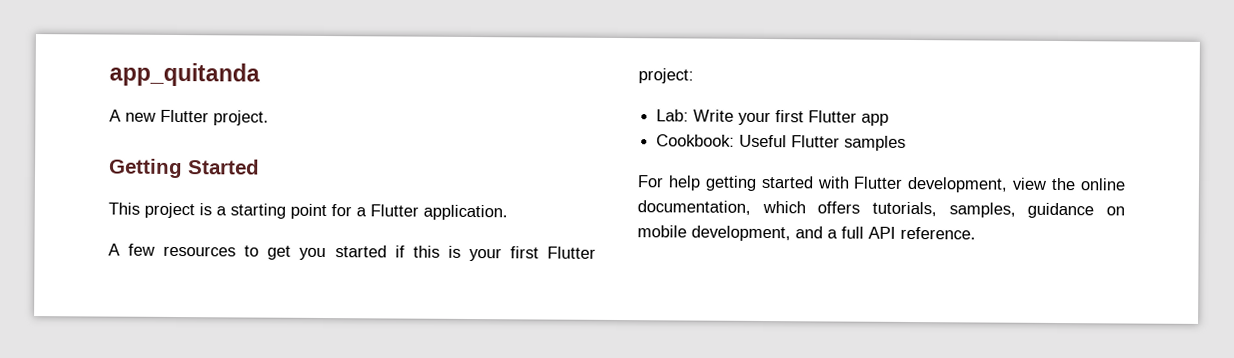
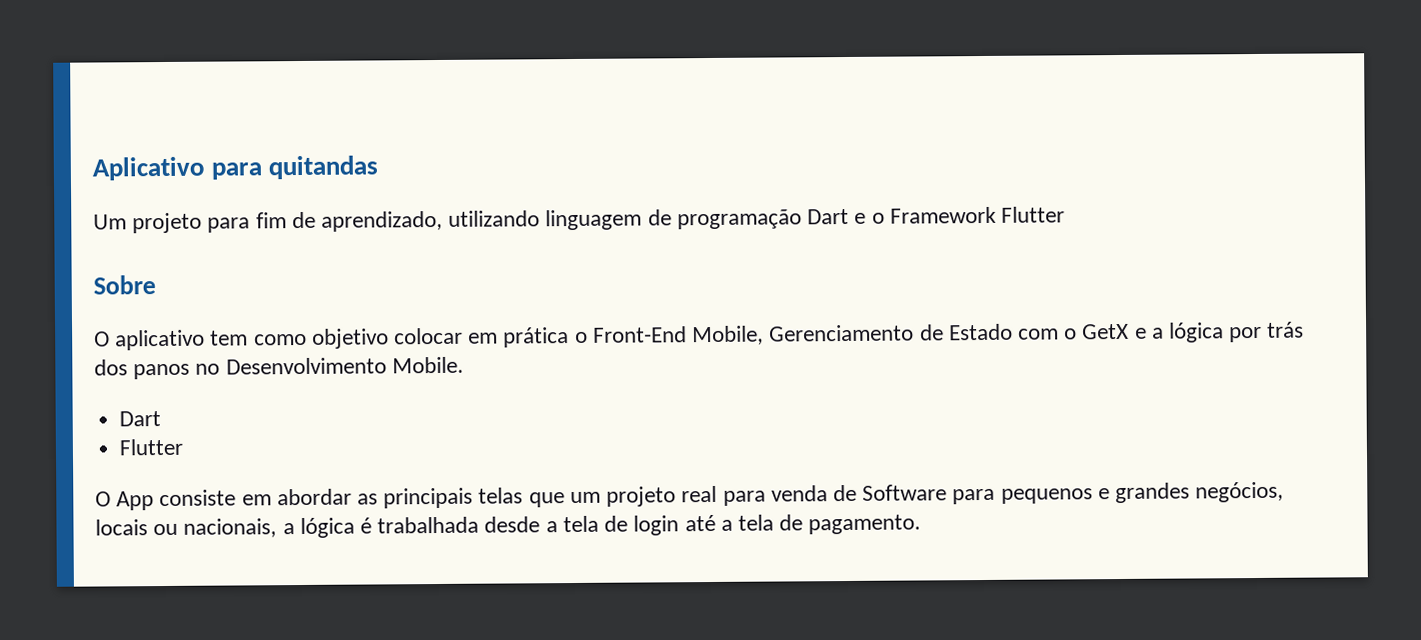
[109,62,260,87] [109,109,269,126] [108,158,260,179] [108,202,508,221] [108,243,596,262] [638,68,694,84] [656,109,890,126] [656,134,907,151] [637,175,1126,193] [637,200,1125,219] [637,225,976,242] app_quitanda // A new Flutter project. // Getting Started // This project is a starting point for a Flutter application. // A few resources to get you started if this is your first Flutter project: // Lab: Write your first Flutter app // Cookbook: Useful Flutter samples // For help getting started with Flutter development, view the online documentation, which offers tutorials, samples, guidance on mobile development, and a full API reference. -> [92,155,379,181] [93,206,1065,234] [93,275,156,295] [94,321,1305,351] [94,356,464,380] [119,411,162,427] [119,438,184,456] [95,481,1285,511] [95,514,922,539] Aplicativo para quitandas // Um projeto para fim de aprendizado, utilizando linguagem de programação Dart e o Framework Flutter // Sobre // O aplicativo tem como objetivo colocar em prática o Front-End Mobile, Gerenciamento de Estado com o GetX e a lógica por trás dos panos no Desenvolvimento Mobile. // Dart // Flutter // O App consiste em abordar as principais telas que um projeto real para venda de Software para pequenos e grandes negócios, locais ou nacionais, a lógica é trabalhada desde a tela de login até a tela de pagamento.

